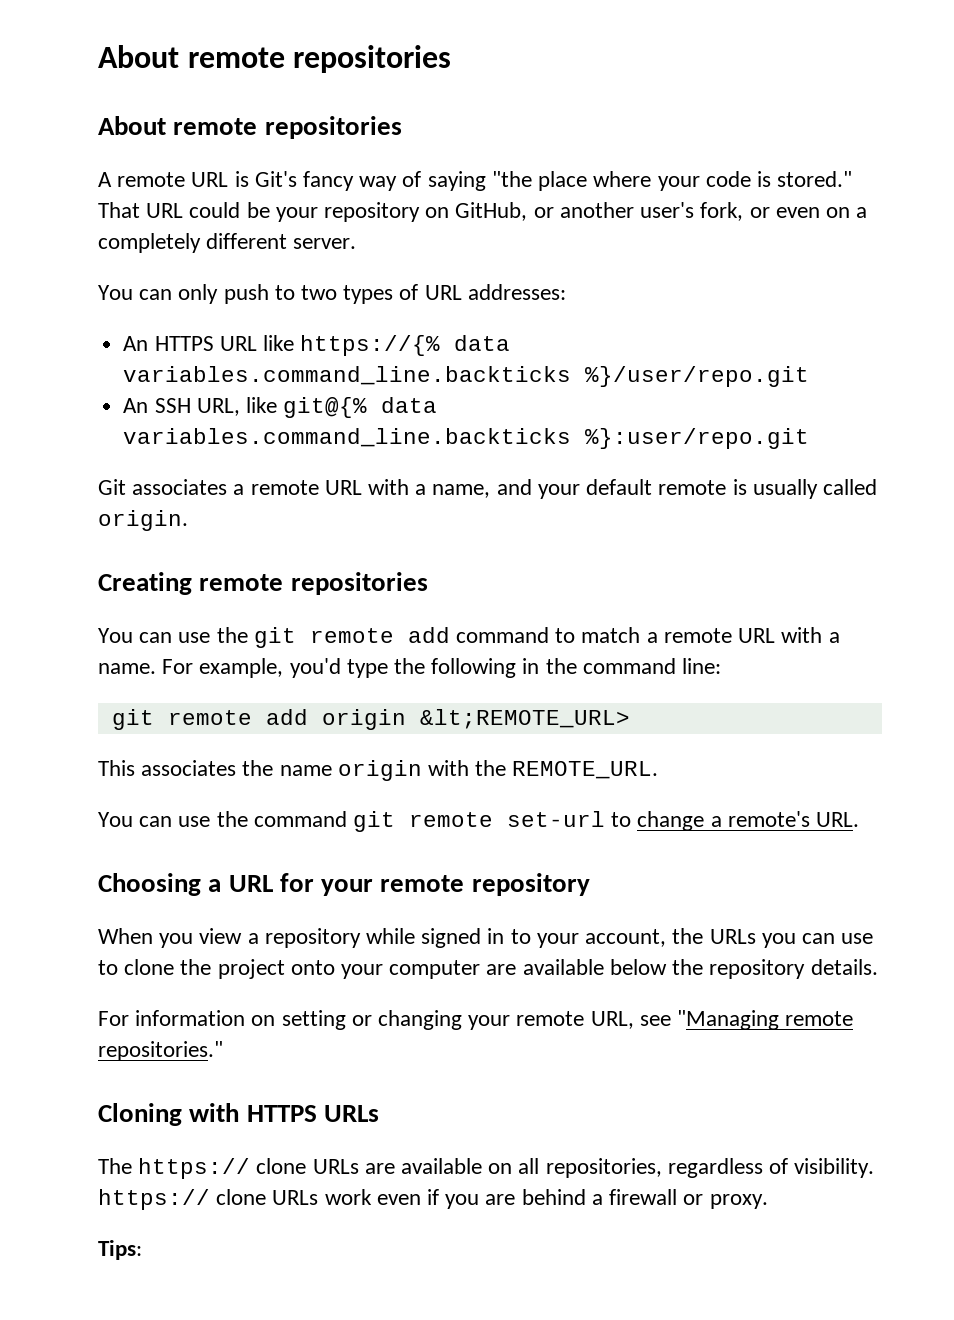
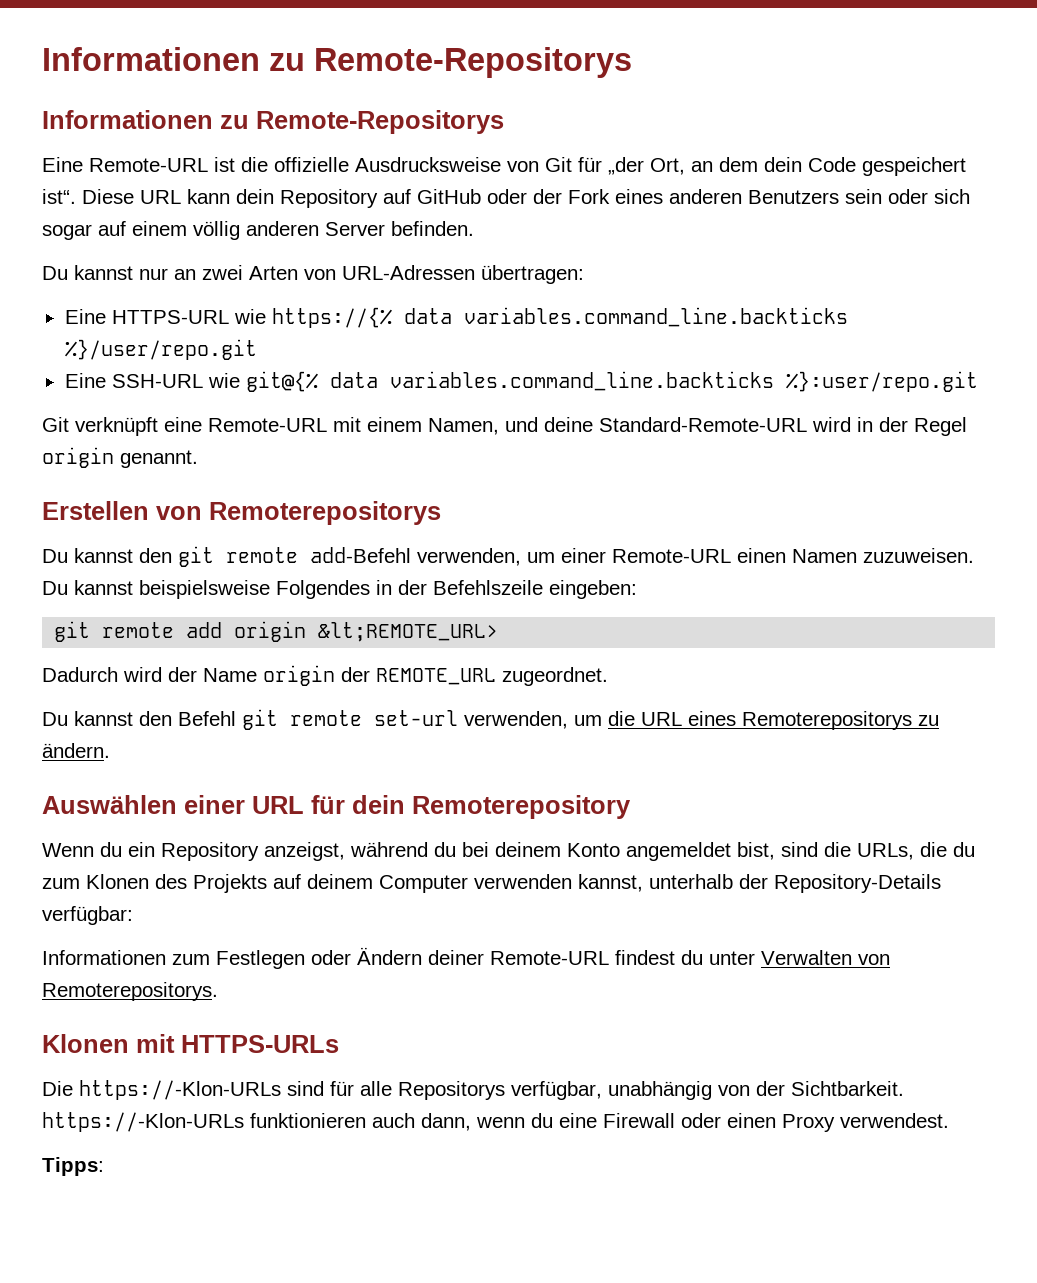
[98,45,452,73] [98,116,402,139] [98,171,853,191] [98,202,868,222] [98,233,357,253] [98,284,566,304] [123,335,294,351] About remote repositories // About remote repositories // A remote URL is Git's fancy way of saying "the place where your code is stored." That URL could be your repository on GitHub, or another user's fork, or even on a completely different server. // You can only push to two types of URL addresses: // An HTTPS URL like -> [42,47,632,78] [42,110,504,134] [42,157,966,176] [42,189,970,208] [42,221,474,240] [42,265,584,284] [64,309,266,324] Informationen zu Remote-Repositorys // Informationen zu Remote-Repositorys // Eine Remote-URL ist die offizielle Ausdrucksweise von Git für „der Ort, an dem dein Code gespeichert ist“. Diese URL kann dein Repository auf GitHub oder der Fork eines anderen Benutzers sein oder sich sogar auf einem völlig anderen Server befinden. // Du kannst nur an zwei Arten von URL-Adressen übertragen: // Eine HTTPS-URL wie
[123,397,277,416] An SSH URL, like -> [64,373,240,388] Eine SSH-URL wie
[132,479,877,499] [98,510,188,531] [98,572,428,595] [98,627,840,648] [98,658,722,678] associates a remote URL with a name, and your default remote is usually called origin. // Creating remote repositories // You can use the git remote add command to match a remote URL with a name. For example, you'd type the following in the command line: -> [75,417,967,436] [42,447,198,468] [42,501,441,525] [42,546,974,567] [42,580,637,599] verknüpft eine Remote-URL mit einem Namen, und deine Standard-Remote-URL wird in der Regel origin genannt. // Erstellen von Remoterepositorys // Du kannst den git remote add-Befehl verwenden, um einer Remote-URL einen Namen zuzuweisen. Du kannst beispielsweise Folgendes in der Befehlszeile eingeben:
[98,760,659,781] [98,811,860,832] [98,873,590,896] [98,928,874,948] [98,959,878,979] [98,1010,854,1030] [98,1041,223,1061] [98,1103,379,1126] [98,1158,875,1179] [98,1189,768,1210] [98,1240,142,1260] This associates the name origin with the REMOTE_URL. // You can use the command git remote set-url to change a remote's URL. // Choosing a URL for your remote repository // When you view a repository while signed in to your account, the URLs you can use to clone the project onto your computer are available below the repository details. // For information on setting or changing your remote URL, see "Managing remote repositories." // Cloning with HTTPS URLs // The https:// clone URLs are available on all repositories, regardless of visibility. https:// clone URLs work even if you are behind a firewall or proxy. // Tips: -> [42,665,608,686] [42,709,939,730] [42,743,110,758] [42,795,631,819] [42,842,975,861] [42,874,941,893] [42,906,133,925] [42,947,890,969] [42,982,218,1001] [42,1034,339,1053] [42,1080,904,1100] [42,1112,949,1132] [42,1157,104,1176] Dadurch wird der Name origin der REMOTE_URL zugeordnet. // Du kannst den Befehl git remote set-url verwenden, um die URL eines Remoterepositorys zu ändern. // Auswählen einer URL für dein Remoterepository // Wenn du ein Repository anzeigst, während du bei deinem Konto angemeldet bist, sind die URLs, die du zum Klonen des Projekts auf deinem Computer verwenden kannst, unterhalb der Repository-Details verfügbar: // Informationen zum Festlegen oder Ändern deiner Remote-URL findest du unter Verwalten von Remoterepositorys. // Klonen mit HTTPS-URLs // Die https://-Klon-URLs sind für alle Repositorys verfügbar, unabhängig von der Sichtbarkeit. https://-Klon-URLs funktionieren auch dann, wenn du eine Firewall oder einen Proxy verwendest. // Tipps:

